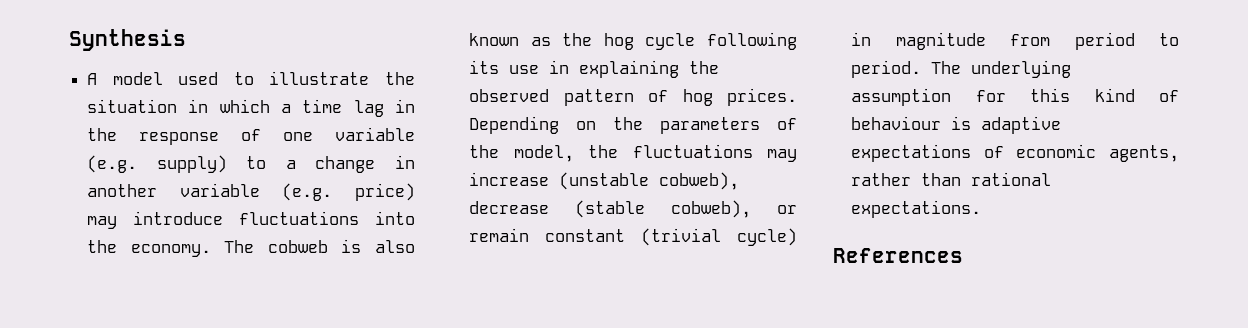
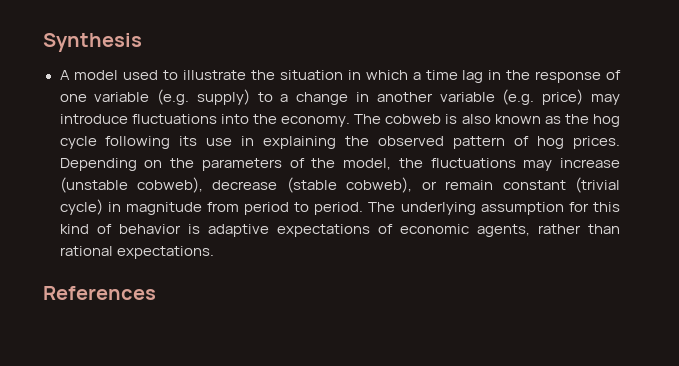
[851,116,942,130] behaviour -> [118,224,181,234] behavior

